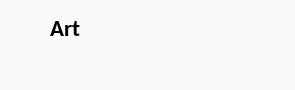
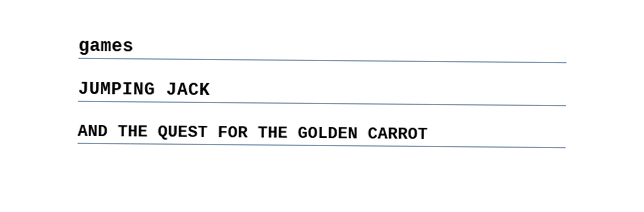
[50,21,80,36] Art -> [78,40,134,56] [78,81,211,96] [77,124,428,140] games // JUMPING JACK // AND THE QUEST FOR THE GOLDEN CARROT

